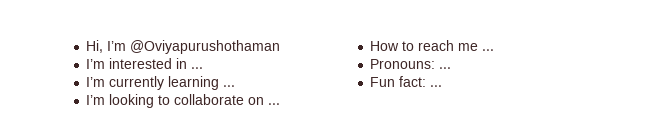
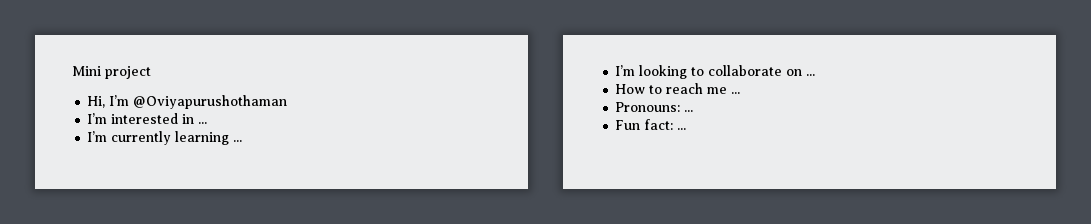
(86, 46) none -> [72,66,151,79] Mini project //

